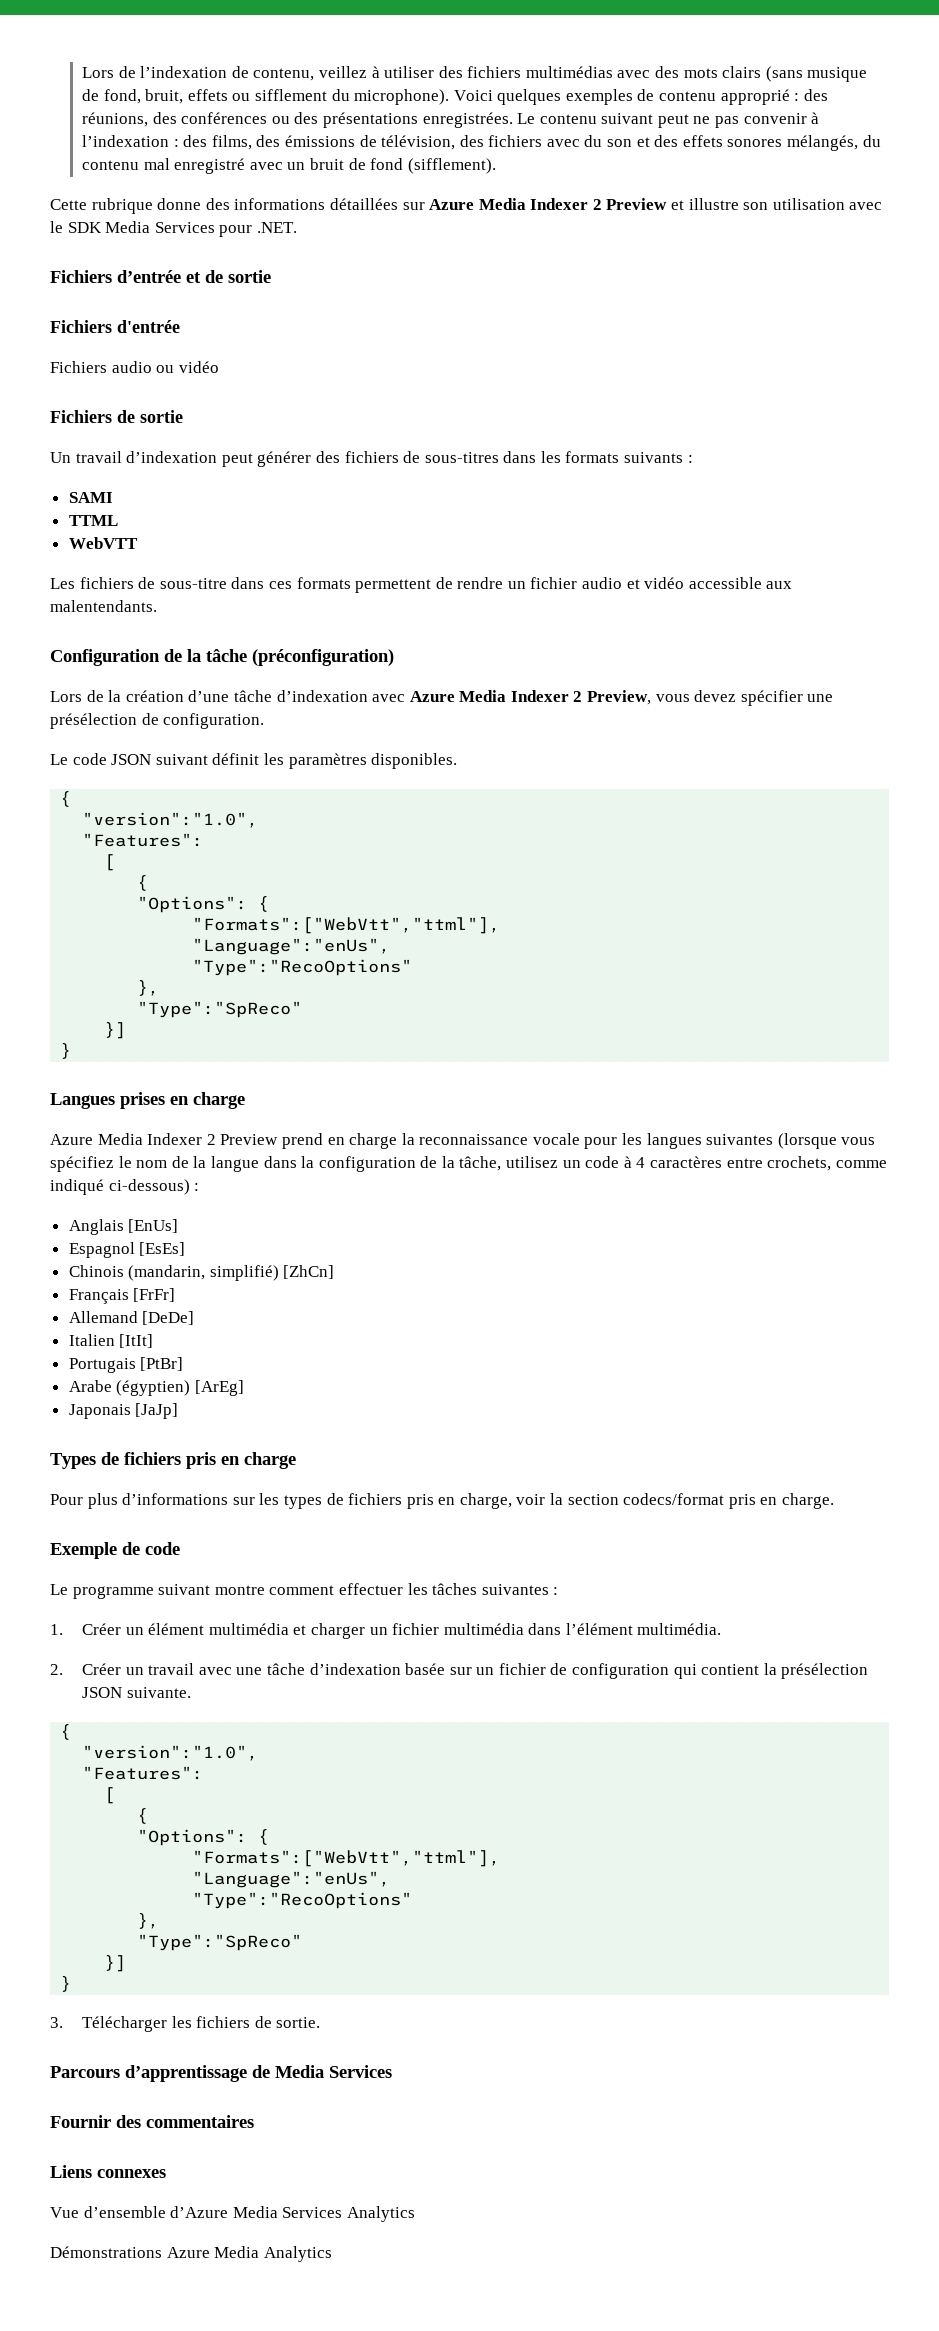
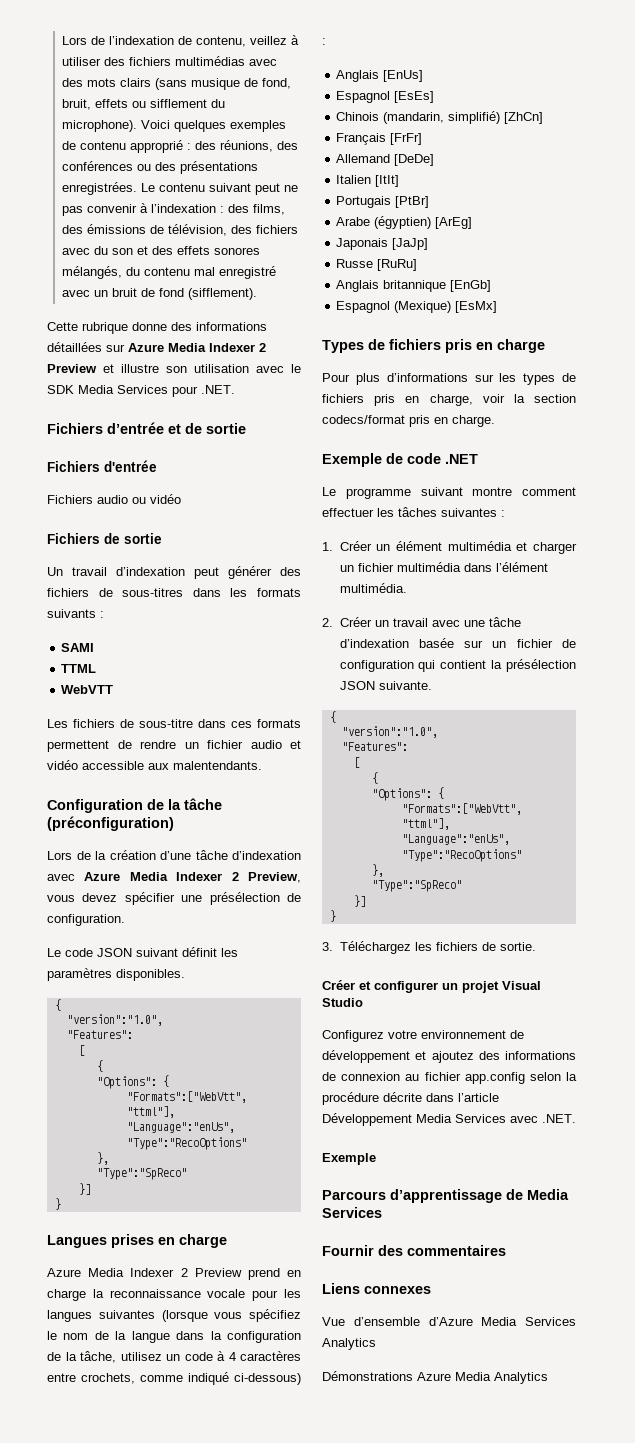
(179, 1411) none -> [336,259,418,271] [336,280,492,292] [336,301,498,313] // Russe [RuRu] // Anglais britannique [EnGb] // Espagnol (Mexique) [EsMx]
(180, 1548) none -> [445,454,478,464] .NET
[81,2016,167,2032] Télécharger -> [339,941,411,954] Téléchargez
(321, 2022) none -> [322,980,541,993] [322,998,363,1007] [322,1030,524,1042] [322,1050,576,1063] [322,1072,577,1084] [322,1092,499,1105] [322,1113,576,1126] [322,1153,376,1165] // Créer et configurer un projet Visual Studio // Configurez votre environnement de développement et ajoutez des informations de connexion au fichier app.config selon la procédure décrite dans l’article Développement Media Services avec .NET. // Exemple

